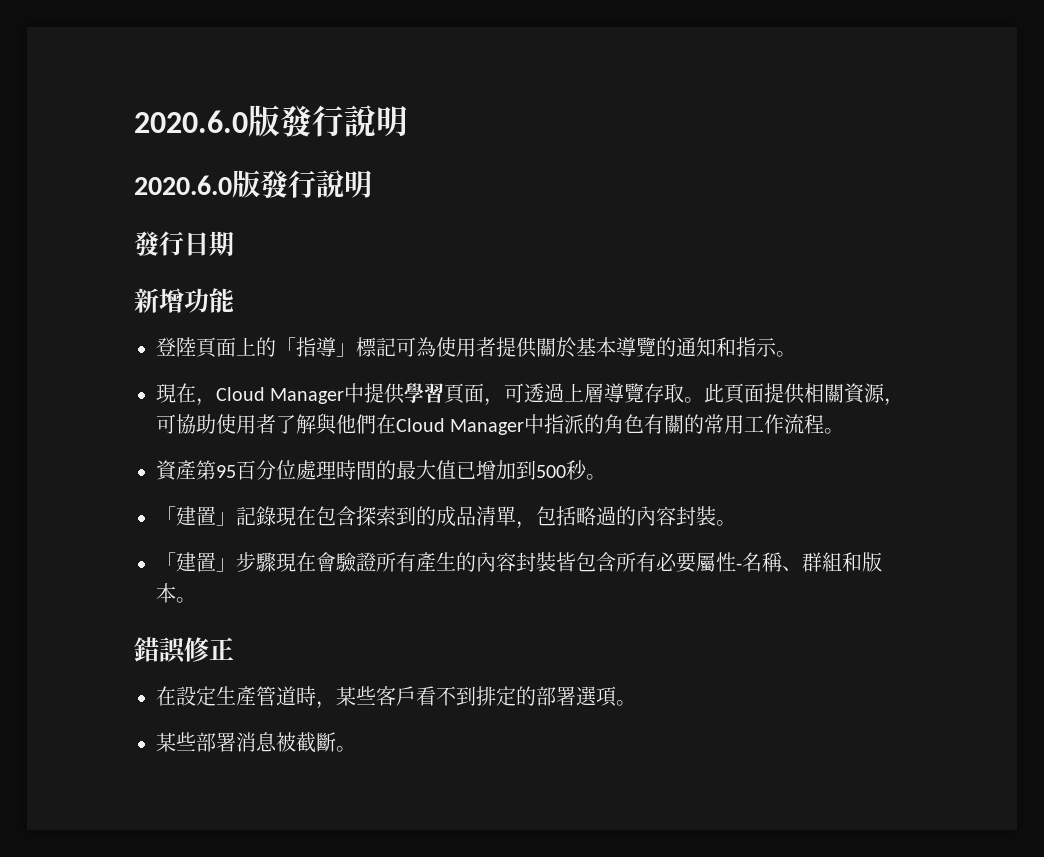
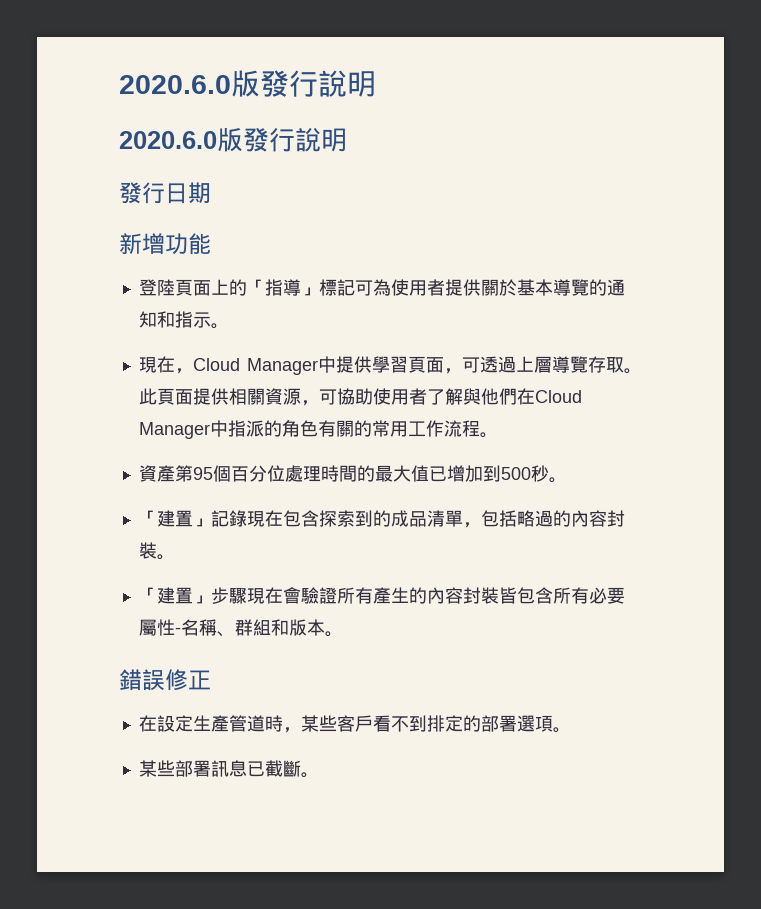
(236, 471) none -> [212,465,231,482] 個
[236,732,296,752] 消息被 -> [210,760,265,777] 訊息已

